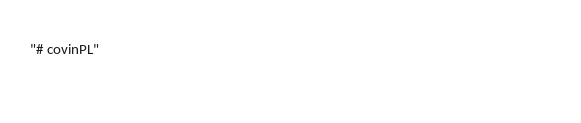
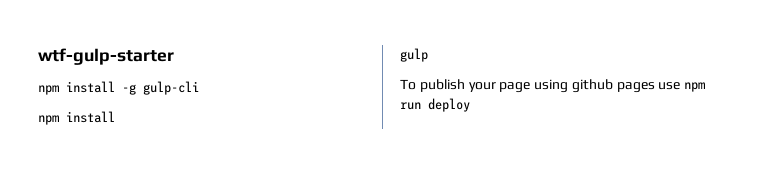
[30,44,99,54] "# covinPL" -> [38,48,174,65] [38,81,199,95] [38,111,115,125] [400,48,428,62] [400,79,706,93] [400,98,470,112] wtf-gulp-starter // npm install -g gulp-cli // npm install // gulp // To publish your page using github pages use npm run deploy

